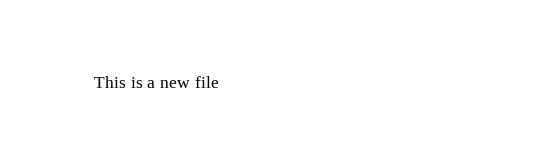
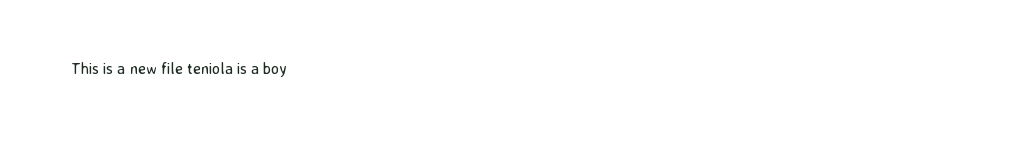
(219, 82) none -> [186,62,288,77] teniola is a boy

